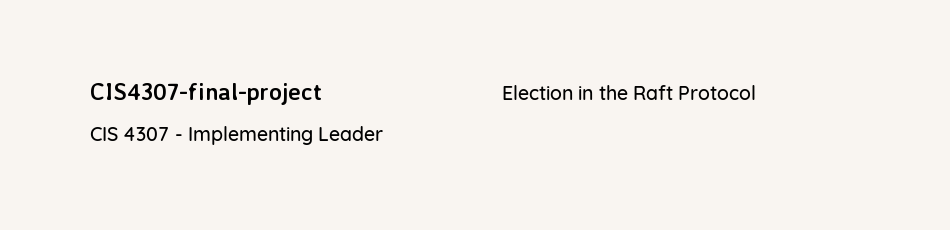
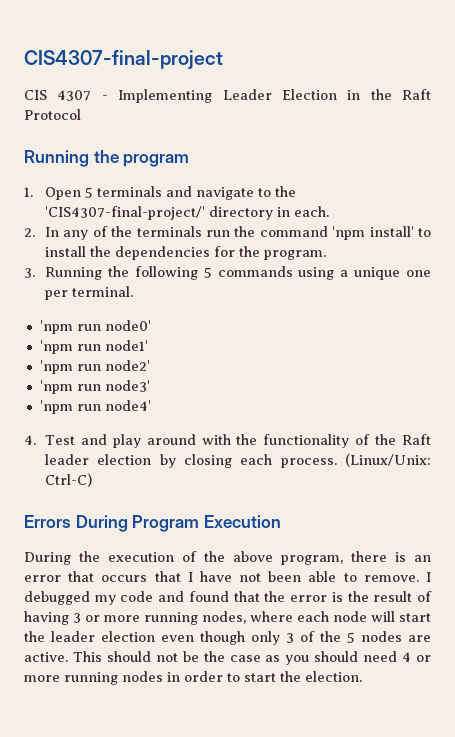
(757, 92) none -> [24,150,190,167] [24,186,297,200] [45,206,330,220] [24,226,431,240] [45,246,327,260] [24,266,431,280] [45,286,134,300] [39,320,151,334] [39,340,148,354] [39,360,150,374] [39,380,150,394] [39,400,151,414] [24,434,431,448] [45,453,432,468] [45,473,93,487] [24,515,281,532] [24,551,431,565] [24,571,432,582] [24,591,433,605] [24,611,431,625] [24,631,431,645] [24,651,432,665] [24,671,362,685] // Running the program // 1. Open 5 terminals and navigate to the 'CIS4307-final-project/' directory in each. // 2. In any of the terminals run the command 'npm install' to install the dependencies for the program. // 3. Running the following 5 commands using a unique one per terminal. // 'npm run node0' // 'npm run node1' // 'npm run node2' // 'npm run node3' // 'npm run node4' // 4. Test and play around with the functionality of the Raft leader election by closing each process. (Linux/Unix: Ctrl-C) // Errors During Program Execution // During the execution of the above program, there is an error that occurs that I have not been able to remove. I debugged my code and found that the error is the result of having 3 or more running nodes, where each node will start the leader election even though only 3 of the 5 nodes are active. This should not be the case as you should need 4 or more running nodes in order to start the election.

